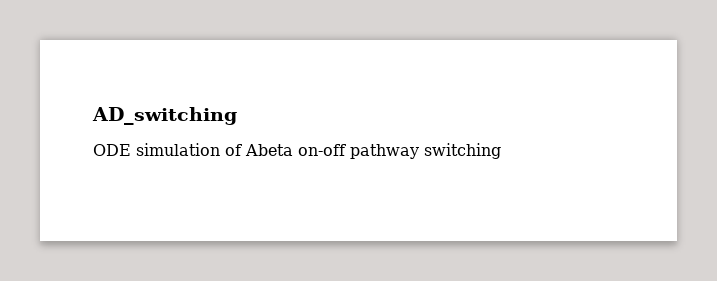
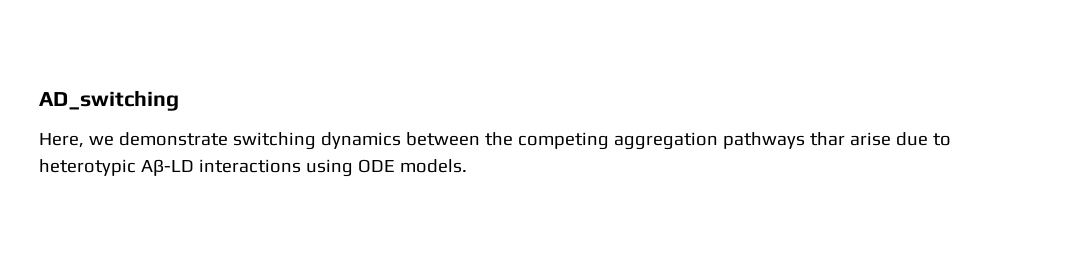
[93,143,501,159] ODE simulation of Abeta on-off pathway switching -> [39,132,951,150] [39,159,467,177] Here, we demonstrate switching dynamics between the competing aggregation pathways thar arise due to heterotypic Aβ-LD interactions using ODE models.

